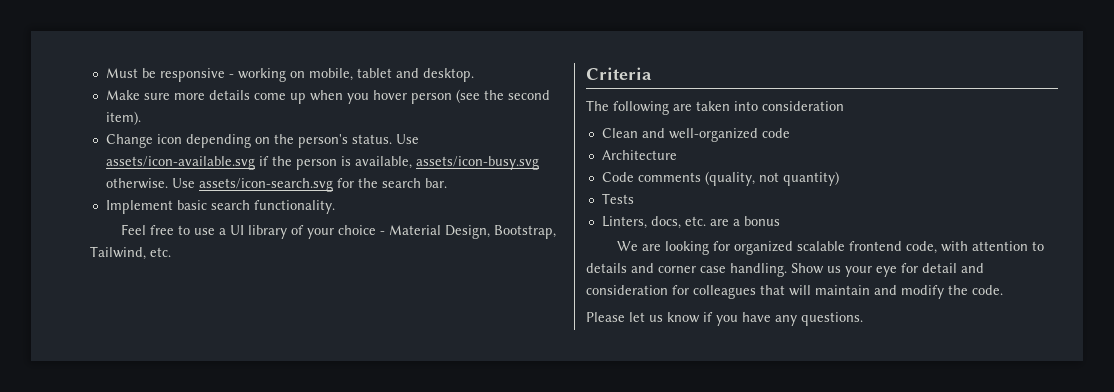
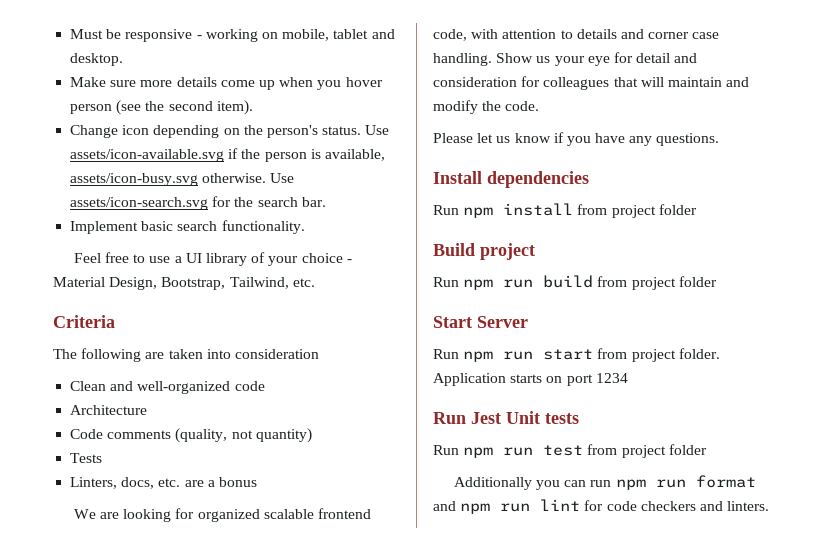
(863, 319) none -> [433,171,589,188] [433,203,697,218] [433,243,535,260] [433,275,717,290] [433,316,528,328] [433,348,720,362] [433,373,628,386] [433,411,579,424] [433,444,707,458] [453,475,756,490] [433,499,770,514] // Install dependencies // Run npm install from project folder // Build project // Run npm run build from project folder // Start Server // Run npm run start from project folder. Application starts on port 1234 // Run Jest Unit tests // Run npm run test from project folder // Additionally you can run npm run format and npm run lint for code checkers and linters.

